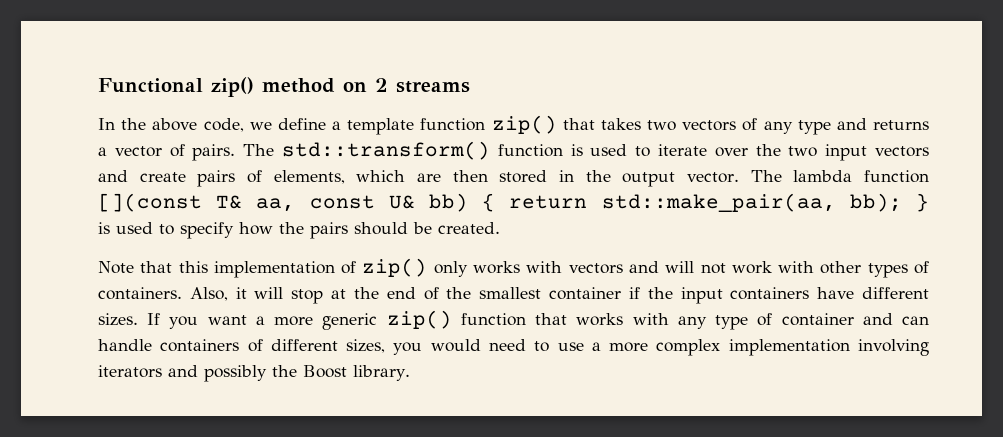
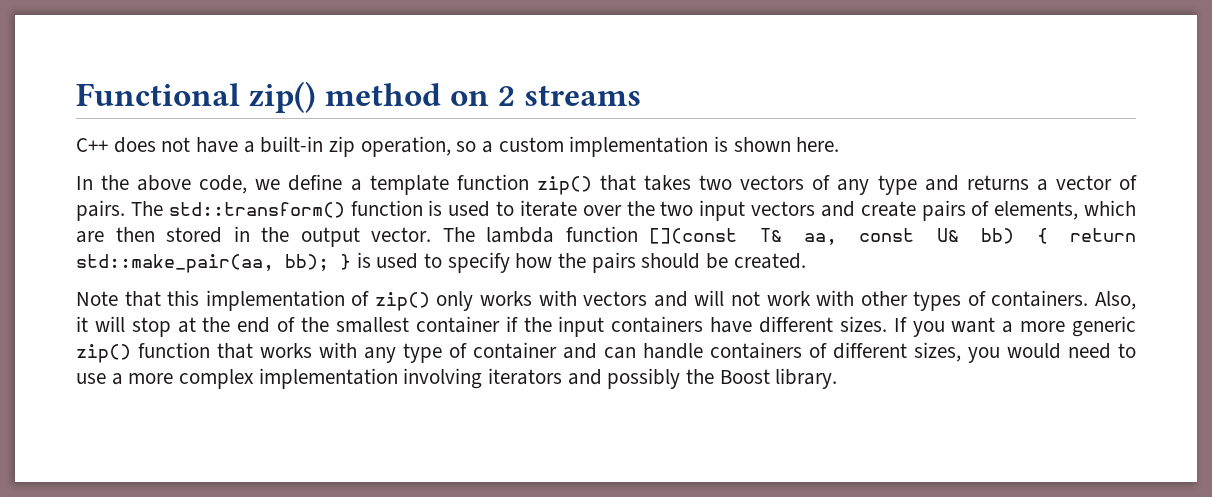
(470, 87) none -> [76,136,840,157] // C++ does not have a built-in zip operation, so a custom implementation is shown here.

